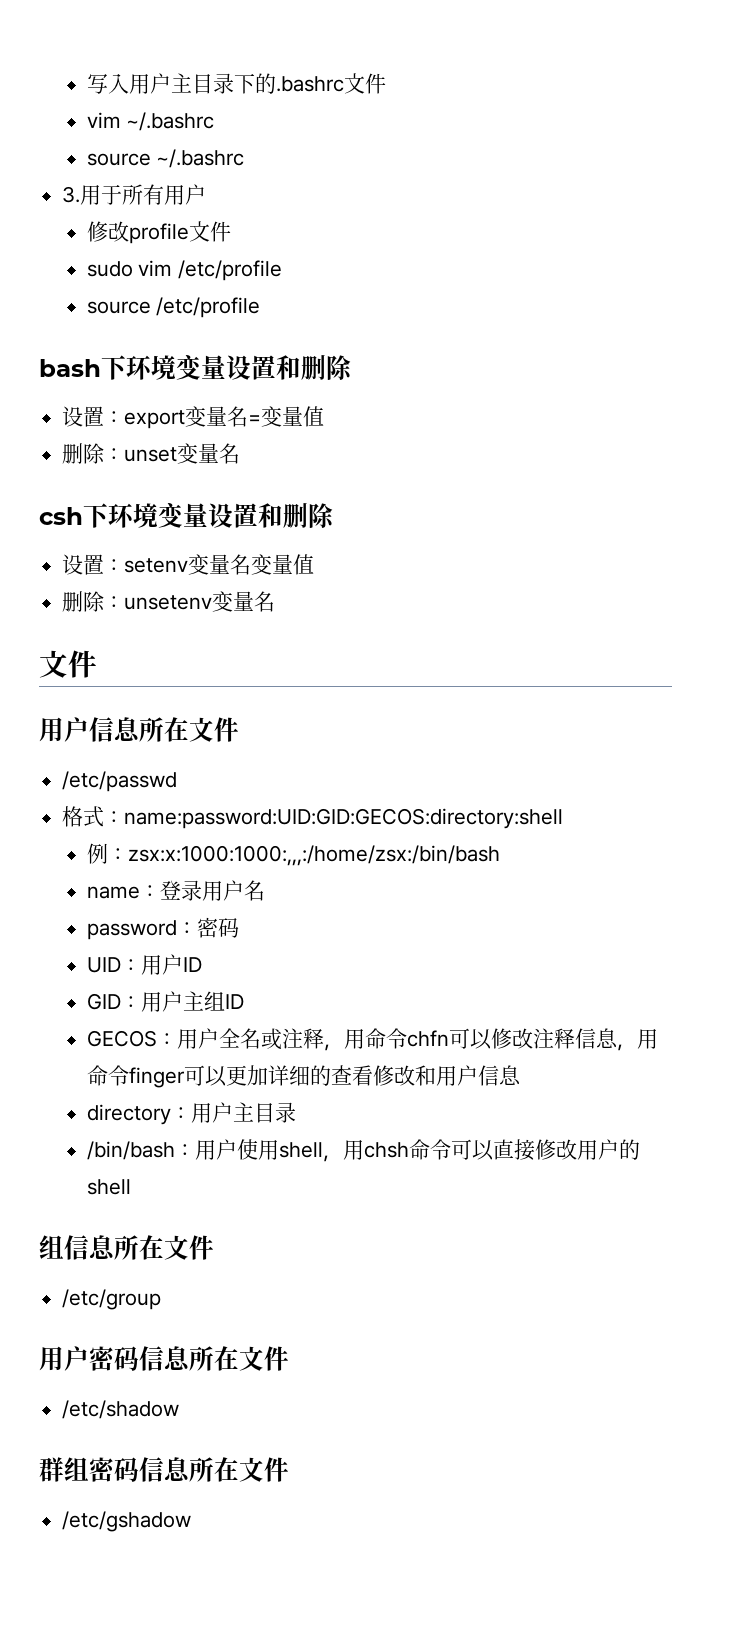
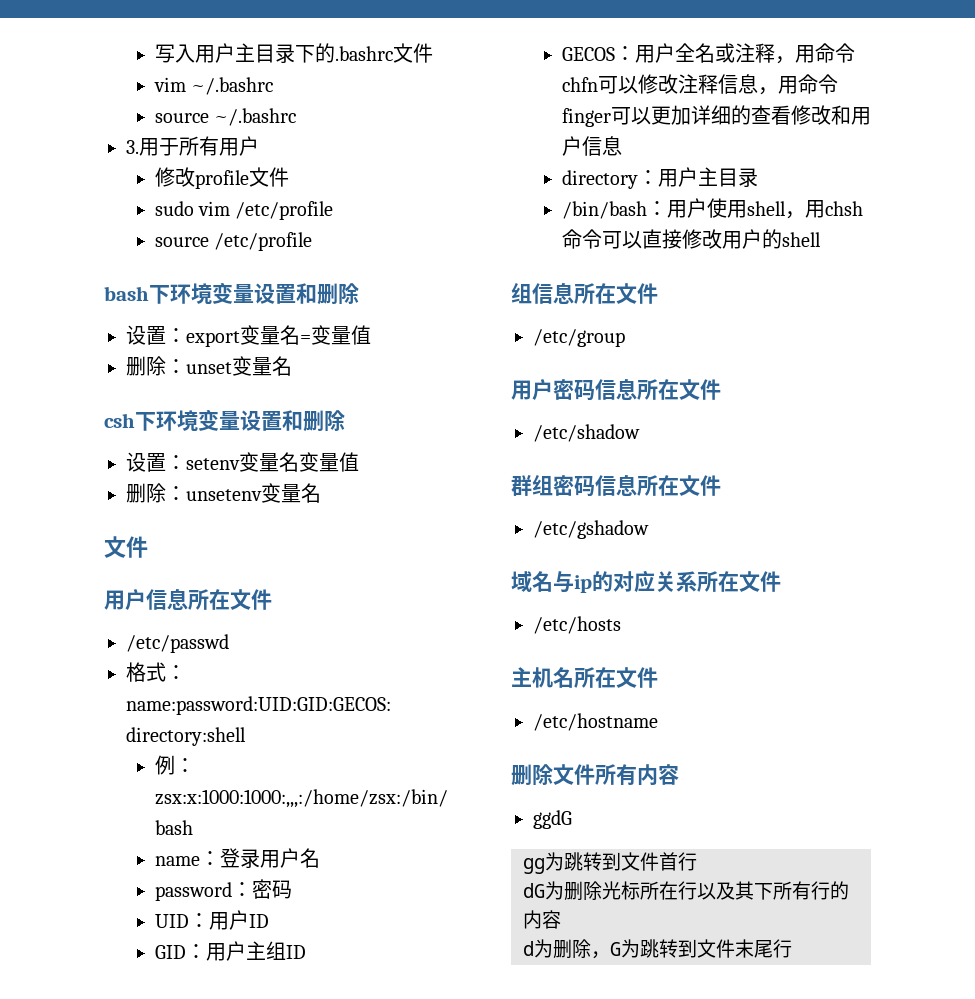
(192, 1521) none -> [511,570,781,593] [533,616,621,634] [511,667,658,688] [533,713,658,731] [511,764,679,786] [533,810,572,829] [523,852,697,874] [523,881,849,901] [523,910,561,929] [523,939,792,959] // 域名与ip的对应关系所在文件 // /etc/hosts // 主机名所在文件 // /etc/hostname // 删除文件所有内容 // ggdG // gg为跳转到文件首行 // dG为删除光标所在行以及其下所有行的内容 // d为删除，G为跳转到文件末尾行

